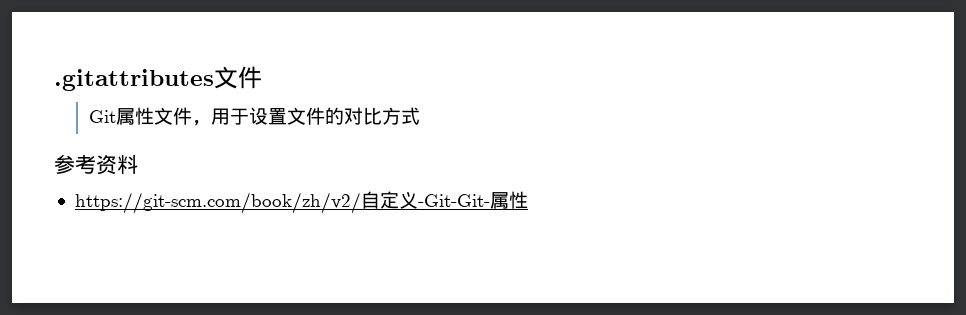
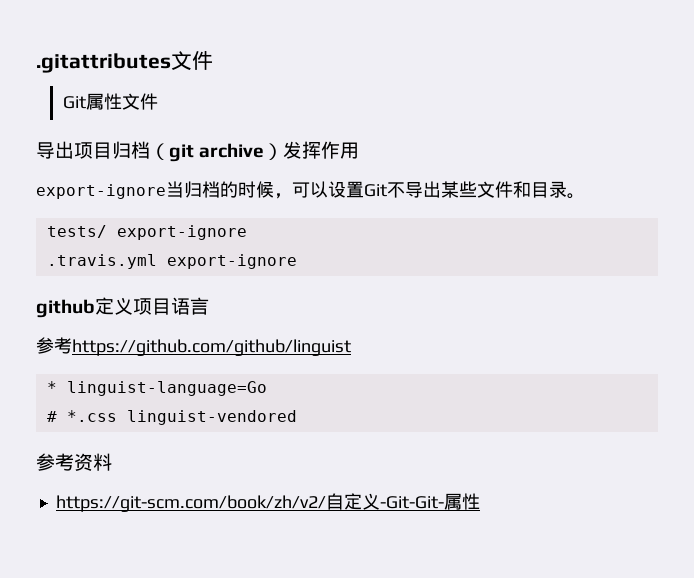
[191,107,420,126] ，用于设置文件的对比方式 -> [36,141,360,162] [36,181,585,199] [46,225,247,240] [46,254,297,269] [36,297,209,318] [36,337,351,356] [46,381,267,396] [46,410,297,425] // 导出项目归档（git archive）发挥作用 // export-ignore当归档的时候，可以设置Git不导出某些文件和目录。 // tests/ export-ignore // .travis.yml export-ignore // github定义项目语言 // 参考https://github.com/github/linguist // * linguist-language=Go // # *.css linguist-vendored

